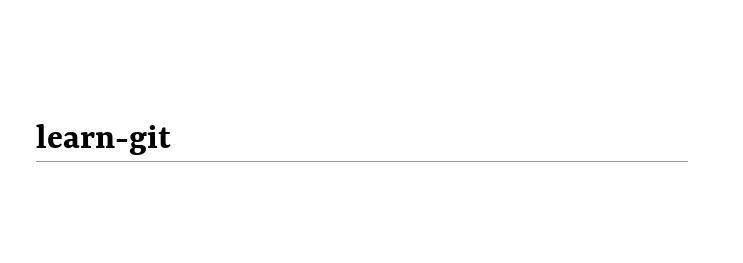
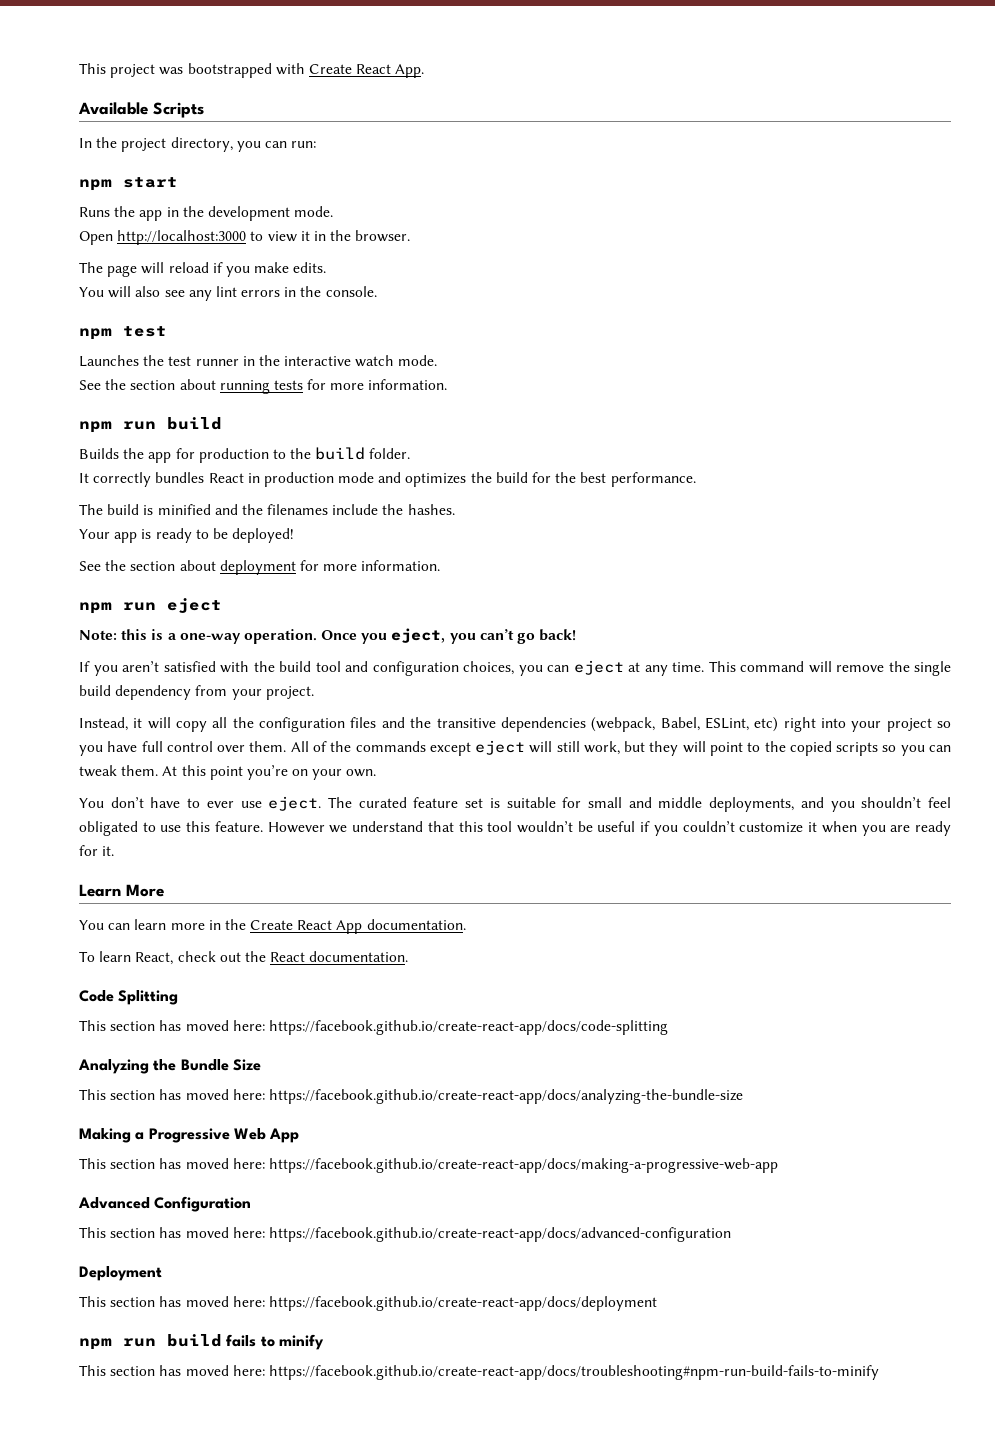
[36,124,171,155] learn-git -> [79,63,425,78] [78,102,204,118] [79,137,317,152] [79,177,178,191] [79,206,334,221] [79,230,411,245] [79,262,327,277] [79,286,377,301] [79,326,167,340] [79,355,438,367] [79,379,448,394] [79,417,222,433] [79,447,411,463] [79,472,696,487] [79,504,455,515] [79,528,295,543] [79,560,441,575] [79,598,222,614] [79,628,577,644] [79,660,951,676] [79,685,314,700] [79,717,952,732] [79,740,951,756] [79,765,377,780] [79,796,951,812] [79,821,952,836] [79,845,115,856] [79,884,164,897] [79,919,466,934] [79,951,409,965] [79,990,179,1005] [79,1020,668,1035] [78,1059,261,1074] [79,1089,743,1104] [79,1128,300,1143] [79,1158,778,1173] [78,1196,252,1212] [79,1227,731,1242] [79,1266,162,1281] [79,1296,657,1311] [79,1334,324,1350] [79,1365,879,1380] This project was bootstrapped with Create React App. // Available Scripts // In the project directory, you can run: // npm start // Runs the app in the development mode. // Open http://localhost:3000 to view it in the browser. // The page will reload if you make edits. // You will also see any lint errors in the console. // npm test // Launches the test runner in the interactive watch mode. // See the section about running tests for more information. // npm run build // Builds the app for production to the build folder. // It correctly bundles React in production mode and optimizes the build for the best performance. // The build is minified and the filenames include the hashes. // Your app is ready to be deployed! // See the section about deployment for more information. // npm run eject // Note: this is a one-way operation. Once you eject, you can’t go back! // If you aren’t satisfied with the build tool and configuration choices, you can eject at any time. This command will remove the single build dependency from your project. // Instead, it will copy all the configuration files and the transitive dependencies (webpack, Babel, ESLint, etc) right into your project so you have full control over them. All of the commands except eject will still work, but they will point to the copied scripts so you can tweak them. At this point you’re on your own. // You don’t have to ever use eject. The curated feature set is suitable for small and middle deployments, and you shouldn’t feel obligated to use this feature. However we understand that this tool wouldn’t be useful if you couldn’t customize it when you are ready for it. // Learn More // You can learn more in the Create React App documentation. // To learn React, check out the React documentation. // Code Splitting // This section has moved here: https://facebook.github.io/create-react-app/docs/code-splitting // Analyzing the Bundle Size // This section has moved here: https://facebook.github.io/create-react-app/docs/analyzing-the-bundle-size // Making a Progressive Web App // This section has moved here: https://facebook.github.io/create-react-app/docs/making-a-progressive-web-app // Advanced Configuration // This section has moved here: https://facebook.github.io/create-react-app/docs/advanced-configuration // Deployment // This section has moved here: https://facebook.github.io/create-react-app/docs/deployment // npm run build fails to minify // This section has moved here: https://facebook.github.io/create-react-app/docs/troubleshooting#npm-run-build-fails-to-minify

